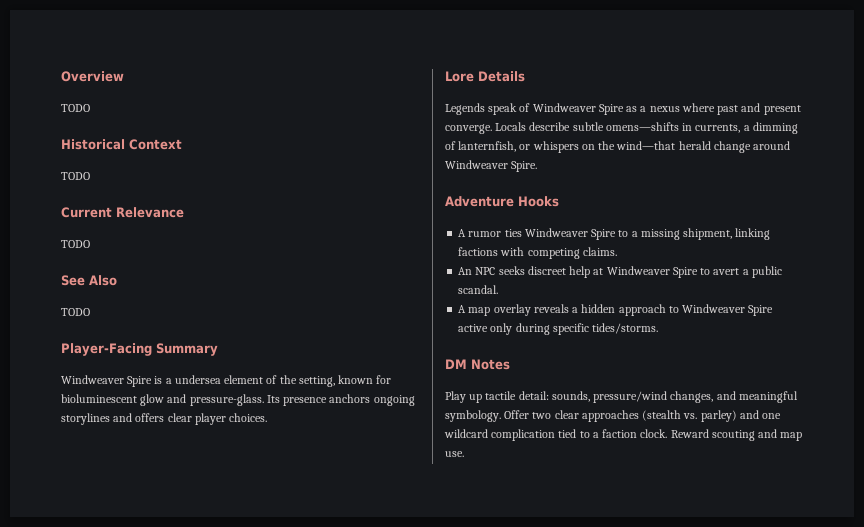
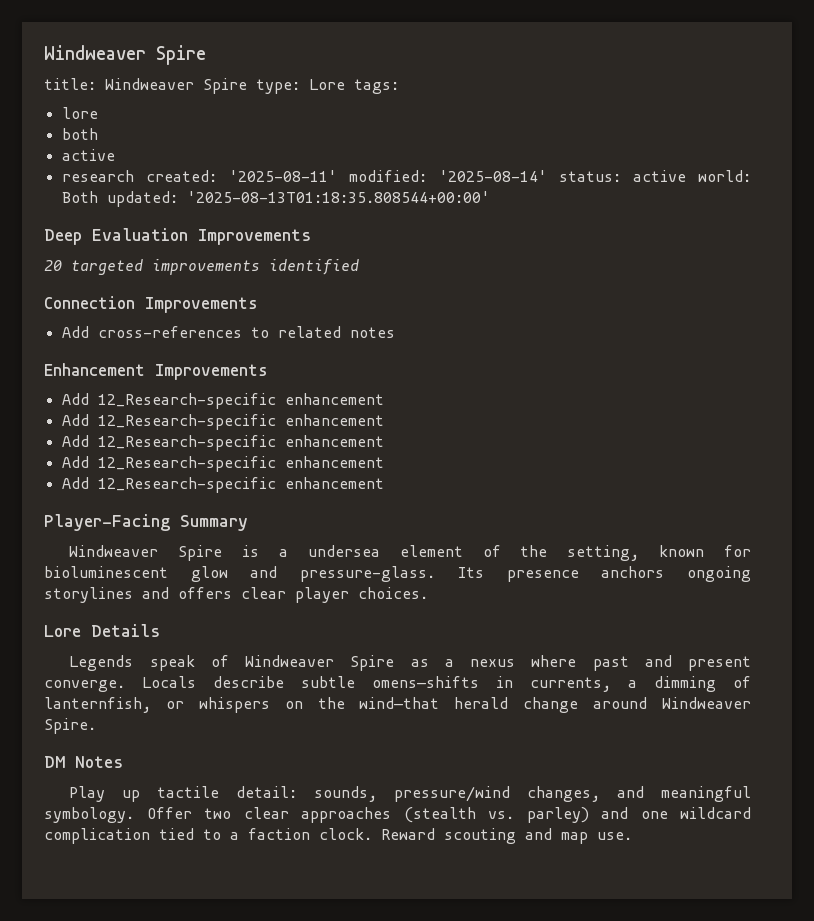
[61,71,124,82] [61,104,90,112] [61,139,182,150] [61,172,90,180] [61,207,184,218] [61,240,90,248] [61,275,117,286] [61,308,90,316] Overview // TODO // Historical Context // TODO // Current Relevance // TODO // See Also // TODO -> [44,45,206,65] [44,78,399,94] [61,107,98,119] [61,128,98,140] [61,149,115,161] [61,170,751,182] [61,191,490,207] [44,228,311,245] [44,259,359,275] [44,296,258,313] [61,326,395,338] [44,363,268,380] [61,393,384,409] [61,414,384,430] [61,435,384,451] [61,456,384,472] [61,477,384,493] Windweaver Spire // title: Windweaver Spire type: Lore tags: // lore // both // active // research created: '2025-08-11' modified: '2025-08-14' status: active world: Both updated: '2025-08-13T01:18:35.808544+00:00' // Deep Evaluation Improvements // 20 targeted improvements identified // Connection Improvements // Add cross-references to related notes // Enhancement Improvements // Add 12_Research-specific enhancement // Add 12_Research-specific enhancement // Add 12_Research-specific enhancement // Add 12_Research-specific enhancement // Add 12_Research-specific enhancement
[445,196,559,207] [458,228,771,240] [458,247,617,259] [458,266,782,278] [458,285,499,294] [458,304,774,316] [458,323,659,335] // Adventure Hooks // A rumor ties Windweaver Spire to a missing shipment, linking factions with competing claims. // An NPC seeks discreet help at Windweaver Spire to avert a public scandal. // A map overlay reveals a hidden approach to Windweaver Spire active only during specific tides/storms. -> (96, 726) none

